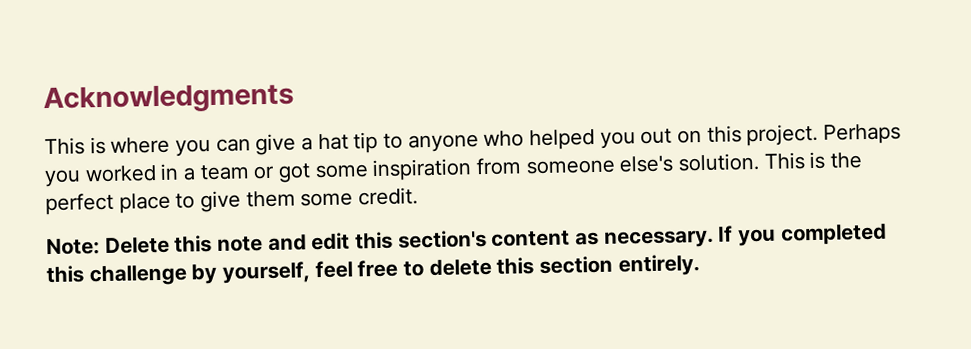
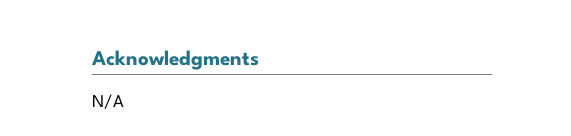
[44,123,902,157] [44,151,863,188] [45,187,419,216] [46,223,887,256] [46,254,700,287] This is where you can give a hat tip to anyone who helped you out on this project. Perhaps you worked in a team or got some inspiration from someone else's solution. This is the perfect place to give them some credit. // Note: Delete this note and edit this section's content as necessary. If you completed this challenge by yourself, feel free to delete this section entirely. -> [92,94,124,109] N/A

